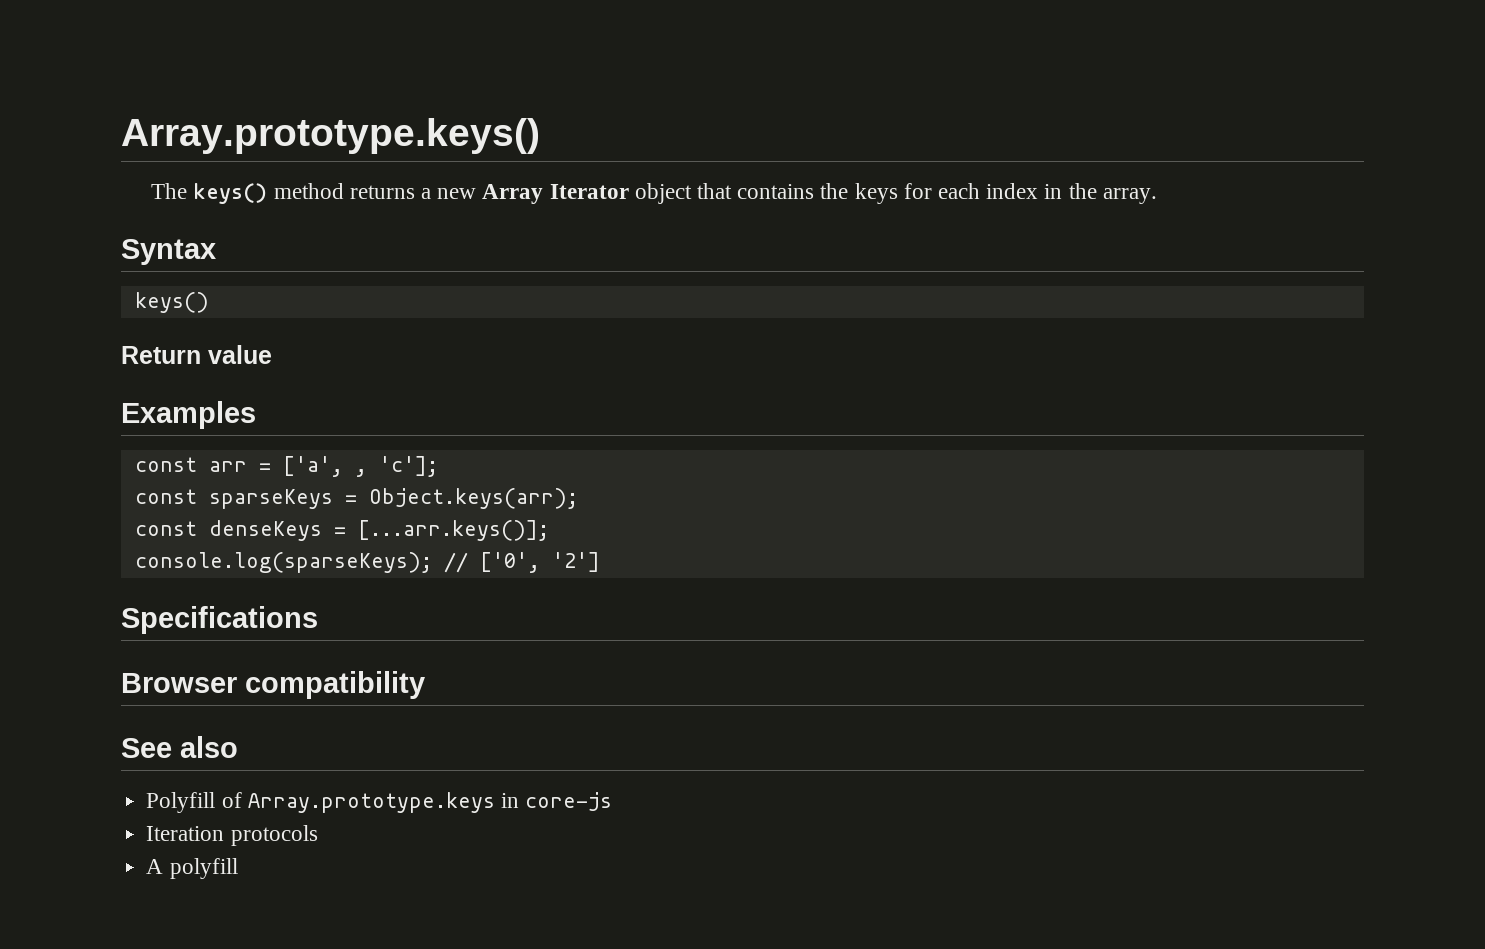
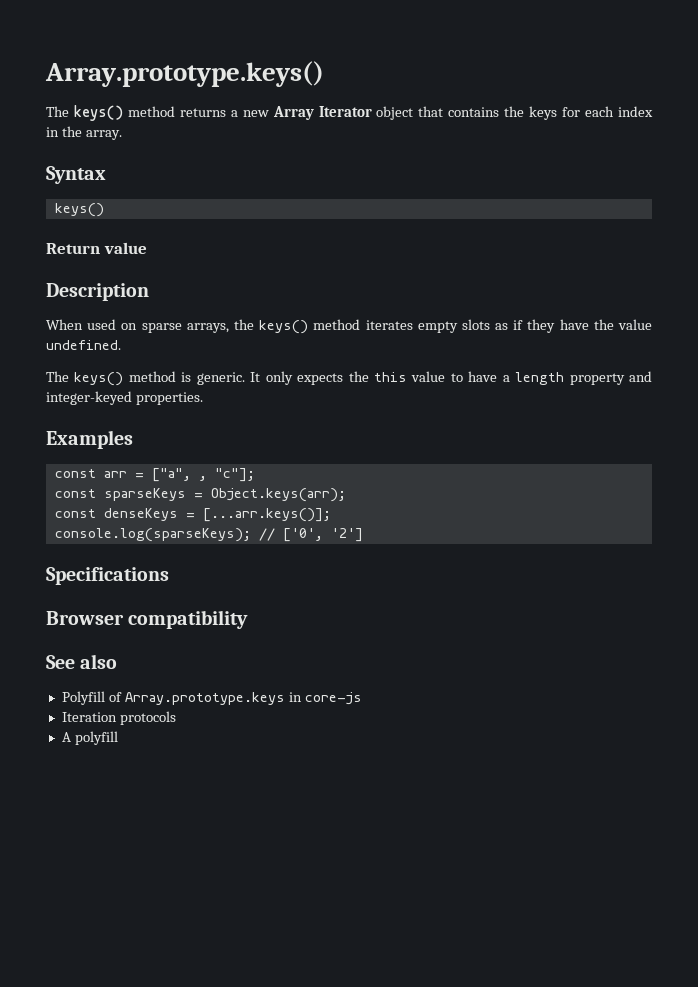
(272, 354) none -> [46,283,149,301] [46,319,652,334] [46,340,121,350] [46,371,652,386] [46,391,203,405] // Description // When used on sparse arrays, the keys() method iterates empty slots as if they have the value undefined. // The keys() method is generic. It only expects the this value to have a length property and integer-keyed properties.
[282,456,438,477] ['a', , 'c']; -> [151,468,255,482] ["a", , "c"];

